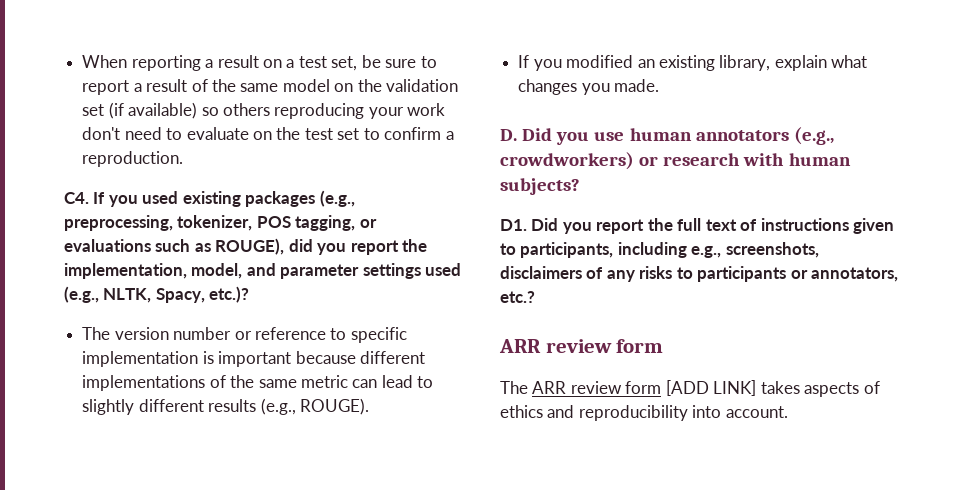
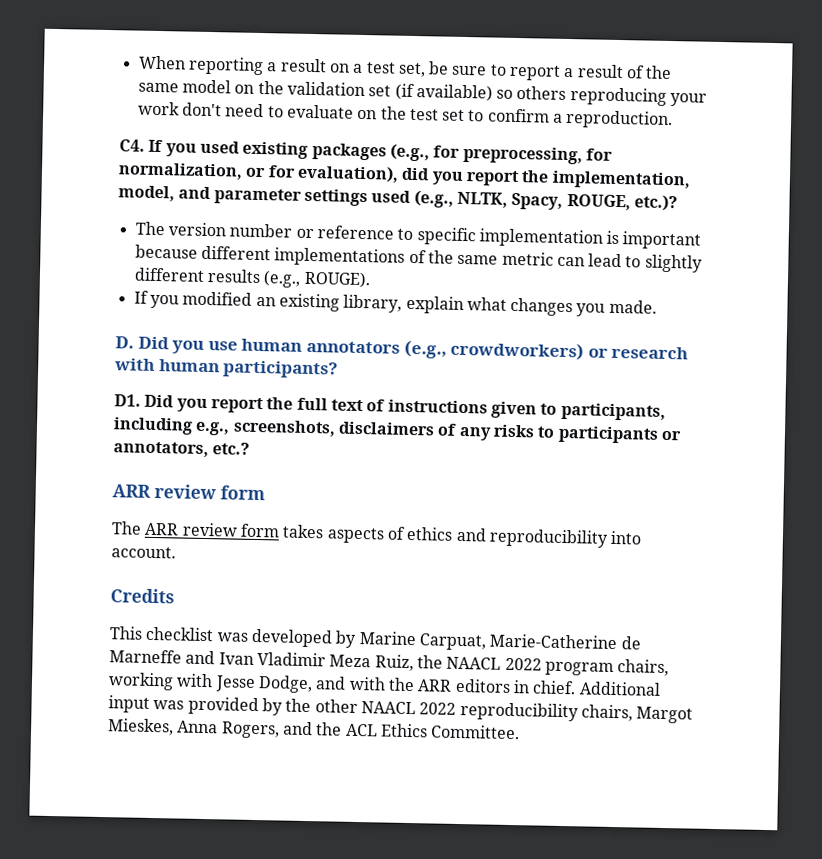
[64,215,377,231] [64,238,285,255] preprocessing, tokenizer, POS tagging, or evaluations such as ROUGE), -> [433,145,613,165] [118,162,399,183] for preprocessing, for normalization, or for evaluation),
(205, 295) none -> [566,193,631,211] ROUGE,
[500,178,580,195] subjects? -> [223,360,339,379] participants?
[665,380,757,396] [ADD LINK] -> (280, 530) none
(788, 412) none -> [110,588,175,604] [109,626,641,651] [109,649,670,677] [108,672,661,696] [108,695,694,724] [107,718,521,740] // Credits // This checklist was developed by Marine Carpuat, Marie-Catherine de Marneffe and Ivan Vladimir Meza Ruiz, the NAACL 2022 program chairs, working with Jesse Dodge, and with the ARR editors in chief. Additional input was provided by the other NAACL 2022 reproducibility chairs, Margot Mieskes, Anna Rogers, and the ACL Ethics Committee.

